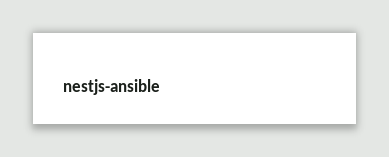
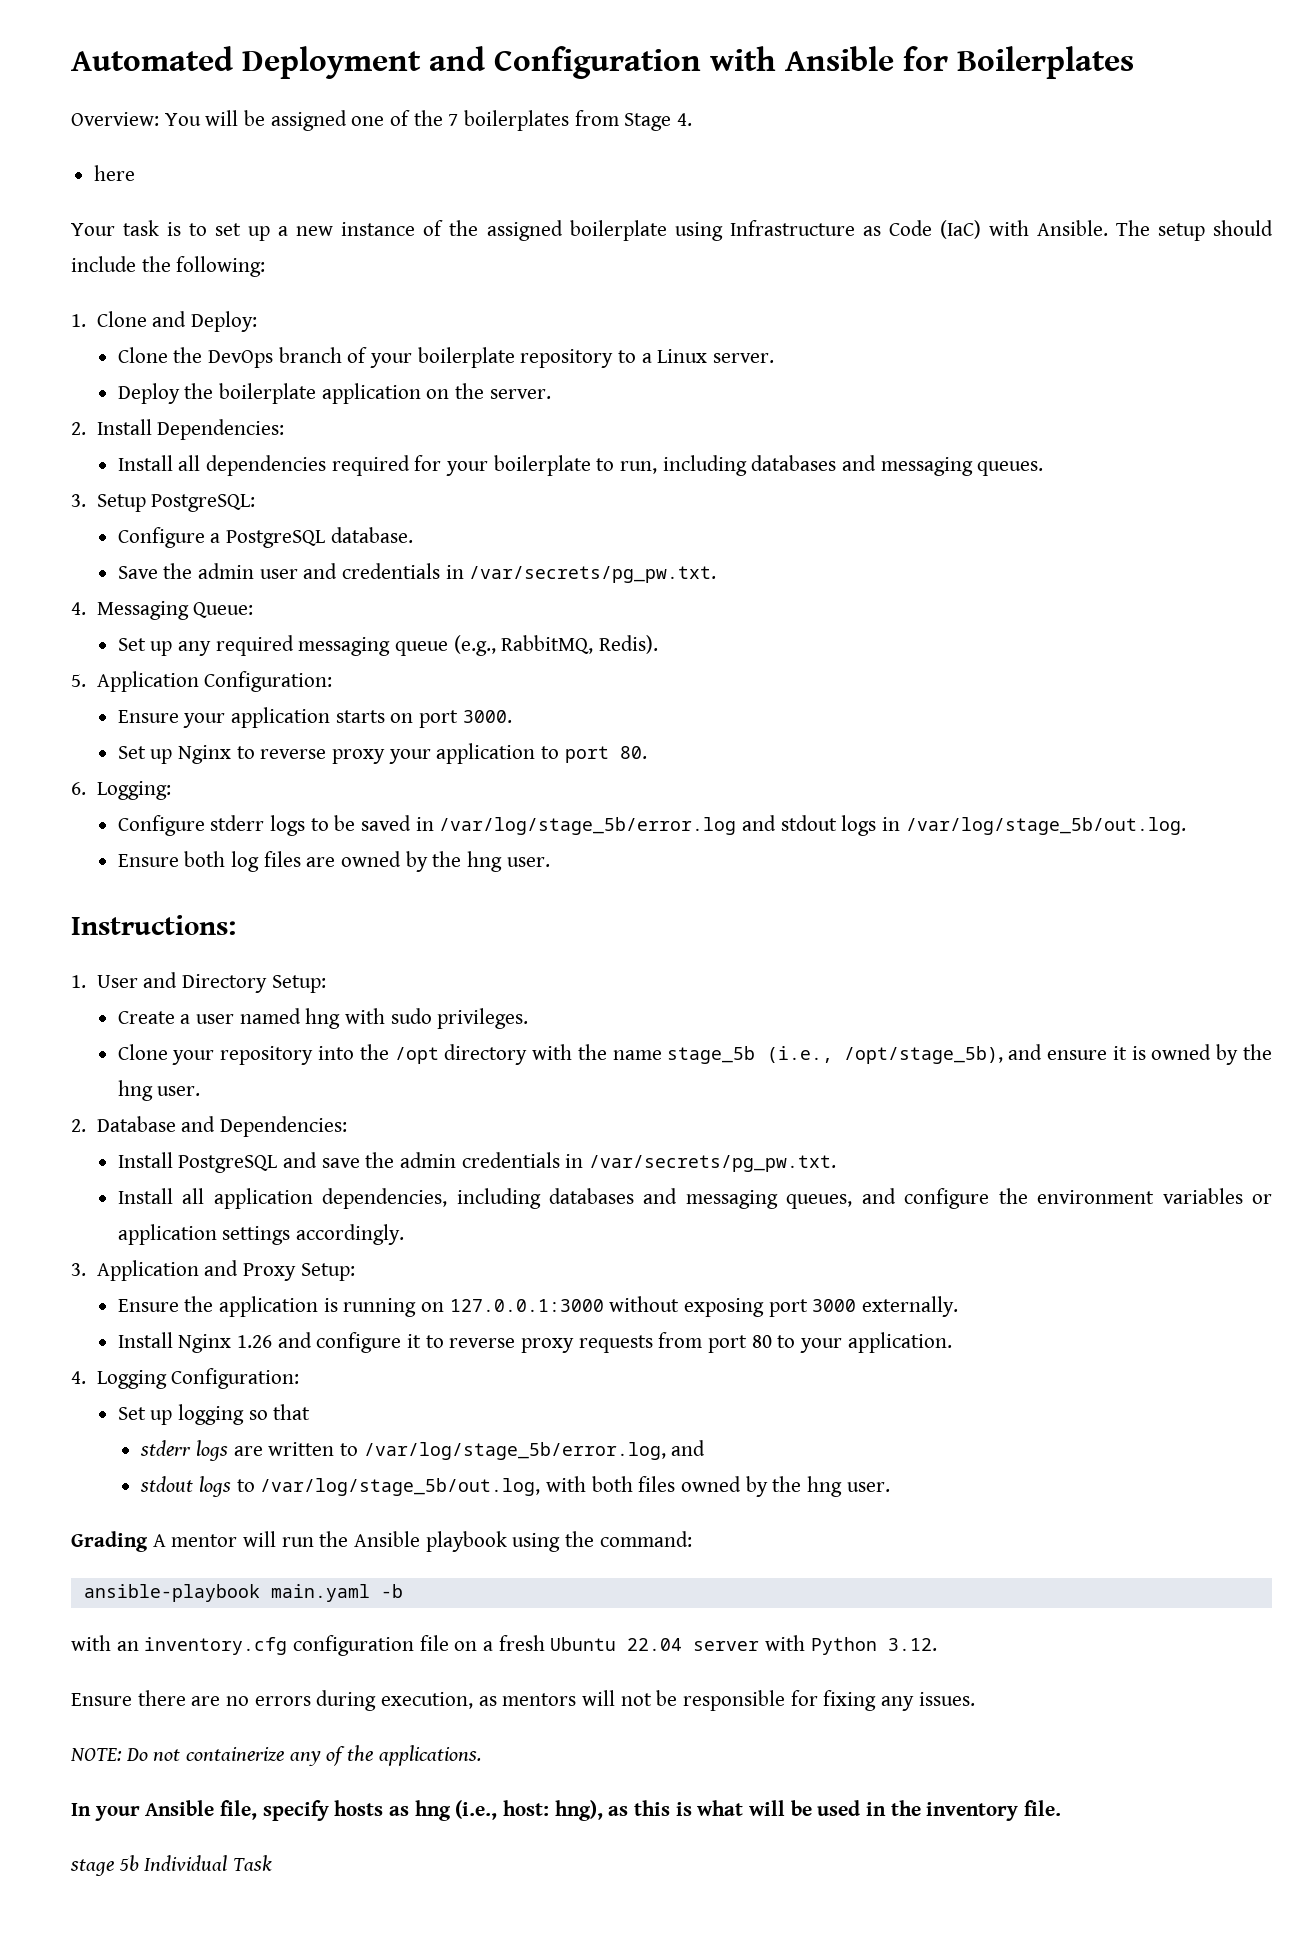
[63,79,160,95] nestjs-ansible -> [71,46,1134,79] [71,110,693,131] [94,165,136,181] [71,220,1273,241] [71,256,266,277] [71,311,257,332] [117,347,775,368] [117,383,551,404] [71,419,285,440] [117,455,1044,476] [71,494,256,512] [117,527,413,548] [117,563,717,583] [71,601,254,620] [117,635,659,656] [71,671,333,692] [117,707,512,728] [117,743,647,764] [71,781,171,800] [117,815,1186,836] [117,851,550,872] [71,915,236,935] [71,972,326,993] [117,1008,529,1029] [117,1044,1272,1065] [117,1080,201,1101] [71,1116,347,1137] [117,1152,837,1173] [117,1188,1272,1209] [117,1224,405,1245] [71,1260,355,1281] [117,1296,959,1317] [117,1332,952,1353] [71,1368,300,1389] [117,1404,311,1425] [140,1440,706,1461] [140,1476,890,1497] [71,1531,692,1552] [83,1584,403,1602] [71,1635,937,1656] [71,1690,975,1711] [70,1745,481,1766] [71,1800,1062,1821] [70,1855,273,1876] Automated Deployment and Configuration with Ansible for Boilerplates // Overview: You will be assigned one of the 7 boilerplates from Stage 4. // here // Your task is to set up a new instance of the assigned boilerplate using Infrastructure as Code (IaC) with Ansible. The setup should include the following: // 1. Clone and Deploy: // Clone the DevOps branch of your boilerplate repository to a Linux server. // Deploy the boilerplate application on the server. // 2. Install Dependencies: // Install all dependencies required for your boilerplate to run, including databases and messaging queues. // 3. Setup PostgreSQL: // Configure a PostgreSQL database. // Save the admin user and credentials in /var/secrets/pg_pw.txt. // 4. Messaging Queue: // Set up any required messaging queue (e.g., RabbitMQ, Redis). // 5. Application Configuration: // Ensure your application starts on port 3000. // Set up Nginx to reverse proxy your application to port 80. // 6. Logging: // Configure stderr logs to be saved in /var/log/stage_5b/error.log and stdout logs in /var/log/stage_5b/out.log. // Ensure both log files are owned by the hng user. // Instructions: // 1. User and Directory Setup: // Create a user named hng with sudo privileges. // Clone your repository into the /opt directory with the name stage_5b (i.e., /opt/stage_5b), and ensure it is owned by the hng user. // 2. Database and Dependencies: // Install PostgreSQL and save the admin credentials in /var/secrets/pg_pw.txt. // Install all application dependencies, including databases and messaging queues, and configure the environment variables or application settings accordingly. // 3. Application and Proxy Setup: // Ensure the application is running on 127.0.0.1:3000 without exposing port 3000 externally. // Install Nginx 1.26 and configure it to reverse proxy requests from port 80 to your application. // 4. Logging Configuration: // Set up logging so that // stderr logs are written to /var/log/stage_5b/error.log, and // stdout logs to /var/log/stage_5b/out.log, with both files owned by the hng user. // Grading A mentor will run the Ansible playbook using the command: // ansible-playbook main.yaml -b // with an inventory.cfg configuration file on a fresh Ubuntu 22.04 server with Python 3.12. // Ensure there are no errors during execution, as mentors will not be responsible for fixing any issues. // NOTE: Do not containerize any of the applications. // In your Ansible file, specify hosts as hng (i.e., host: hng), as this is what will be used in the inventory file. // stage 5b Individual Task

